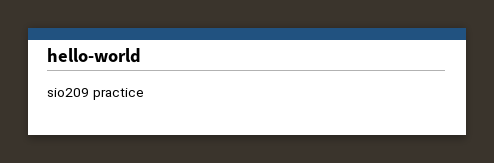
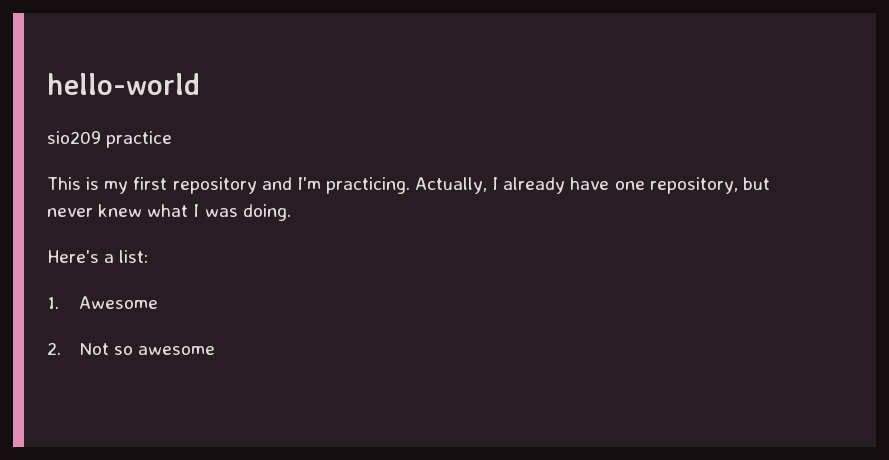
(144, 94) none -> [47,177,770,194] [47,204,291,221] [47,250,149,263] [47,296,158,309] [47,342,215,355] // This is my first repository and I'm practicing. Actually, I already have one repository, but never knew what I was doing. // Here's a list: // 1. Awesome // 2. Not so awesome

